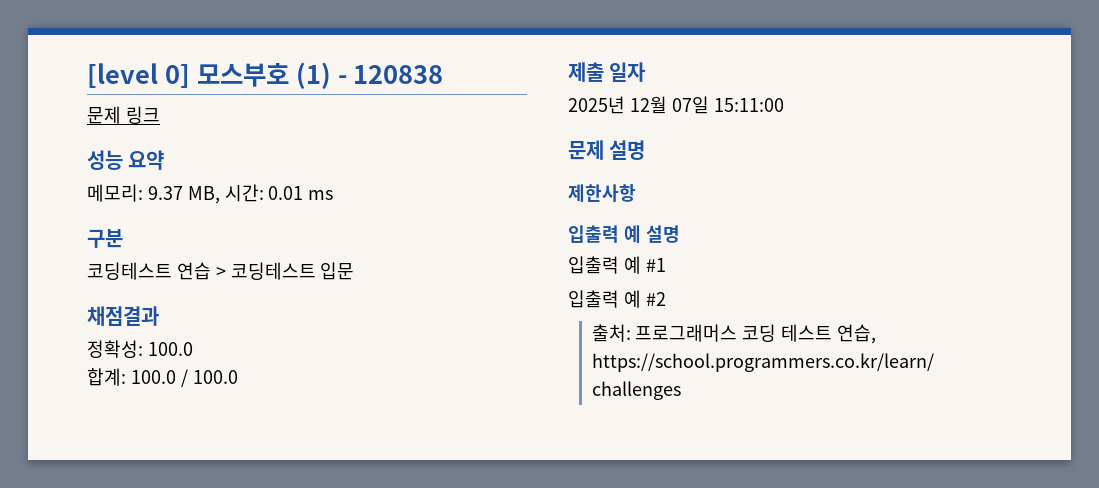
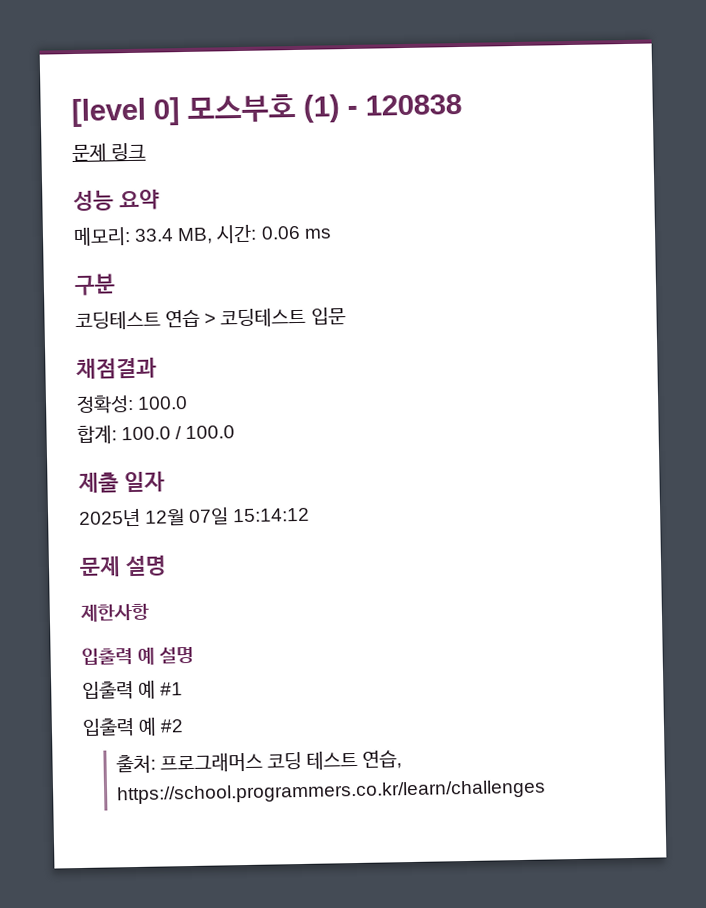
[147,186,183,200] 9.37 -> [134,228,175,242] 33.4
[268,186,304,200] 0.01 -> [260,225,301,240] 0.06
[713,98,784,112] 15:11:00 -> [232,507,311,523] 15:14:12

